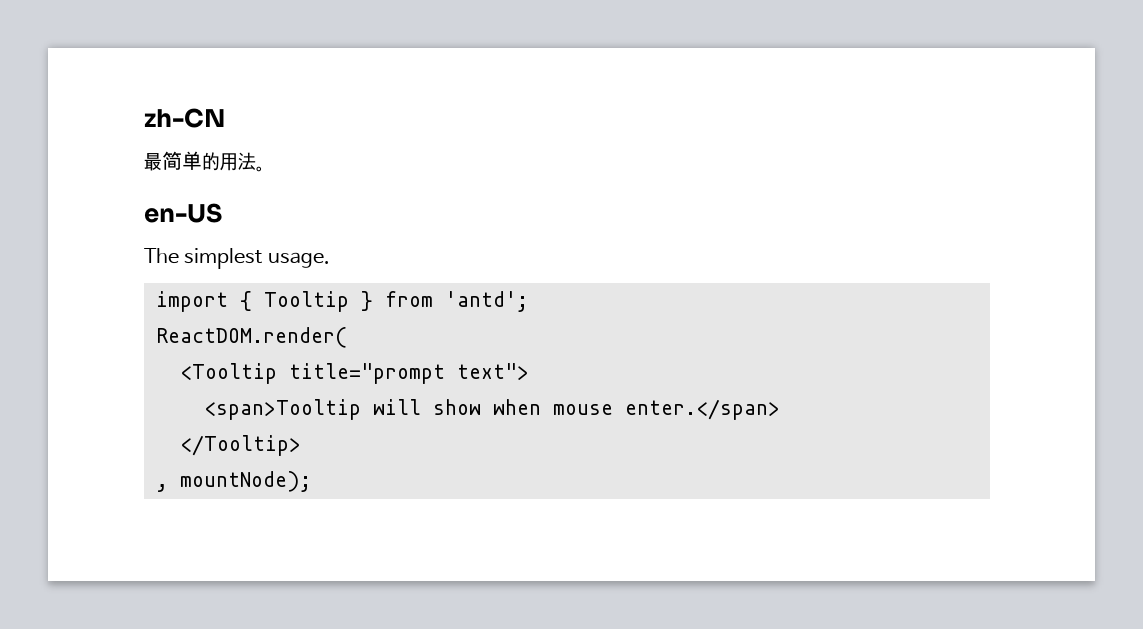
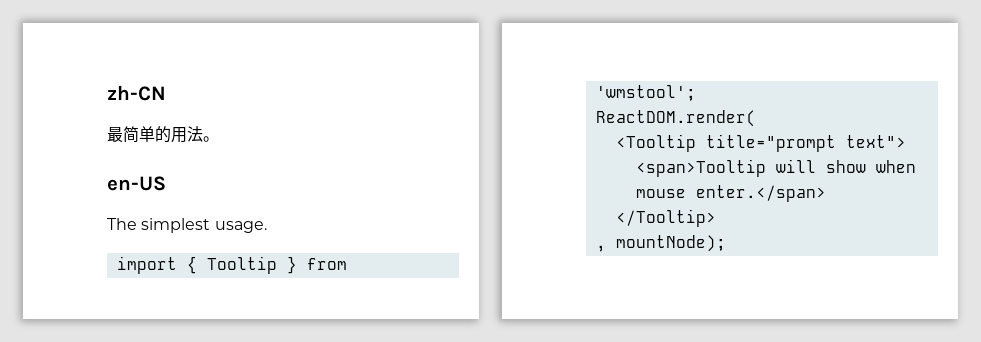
[445,291,528,312] 'antd'; -> [595,85,696,101] 'wmstool';

